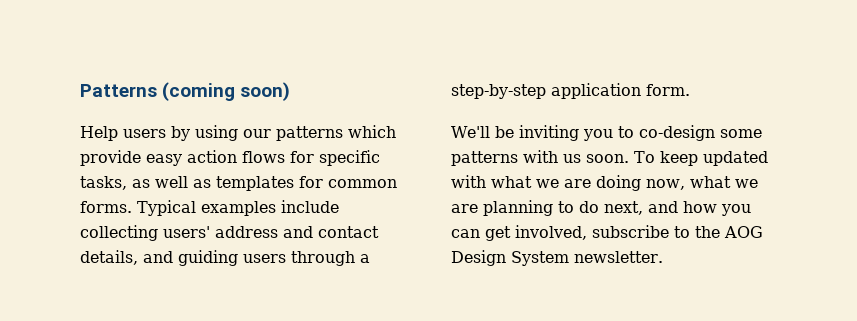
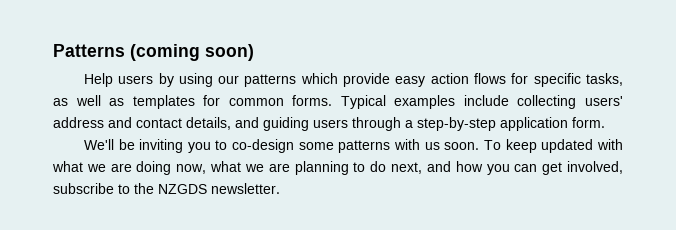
[724,226,763,238] [451,250,569,266] AOG Design System -> [158,184,207,194] NZGDS

